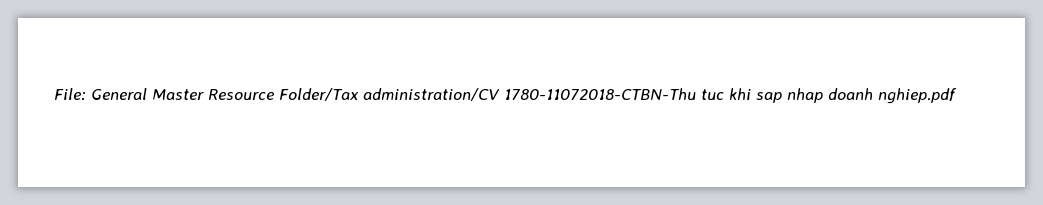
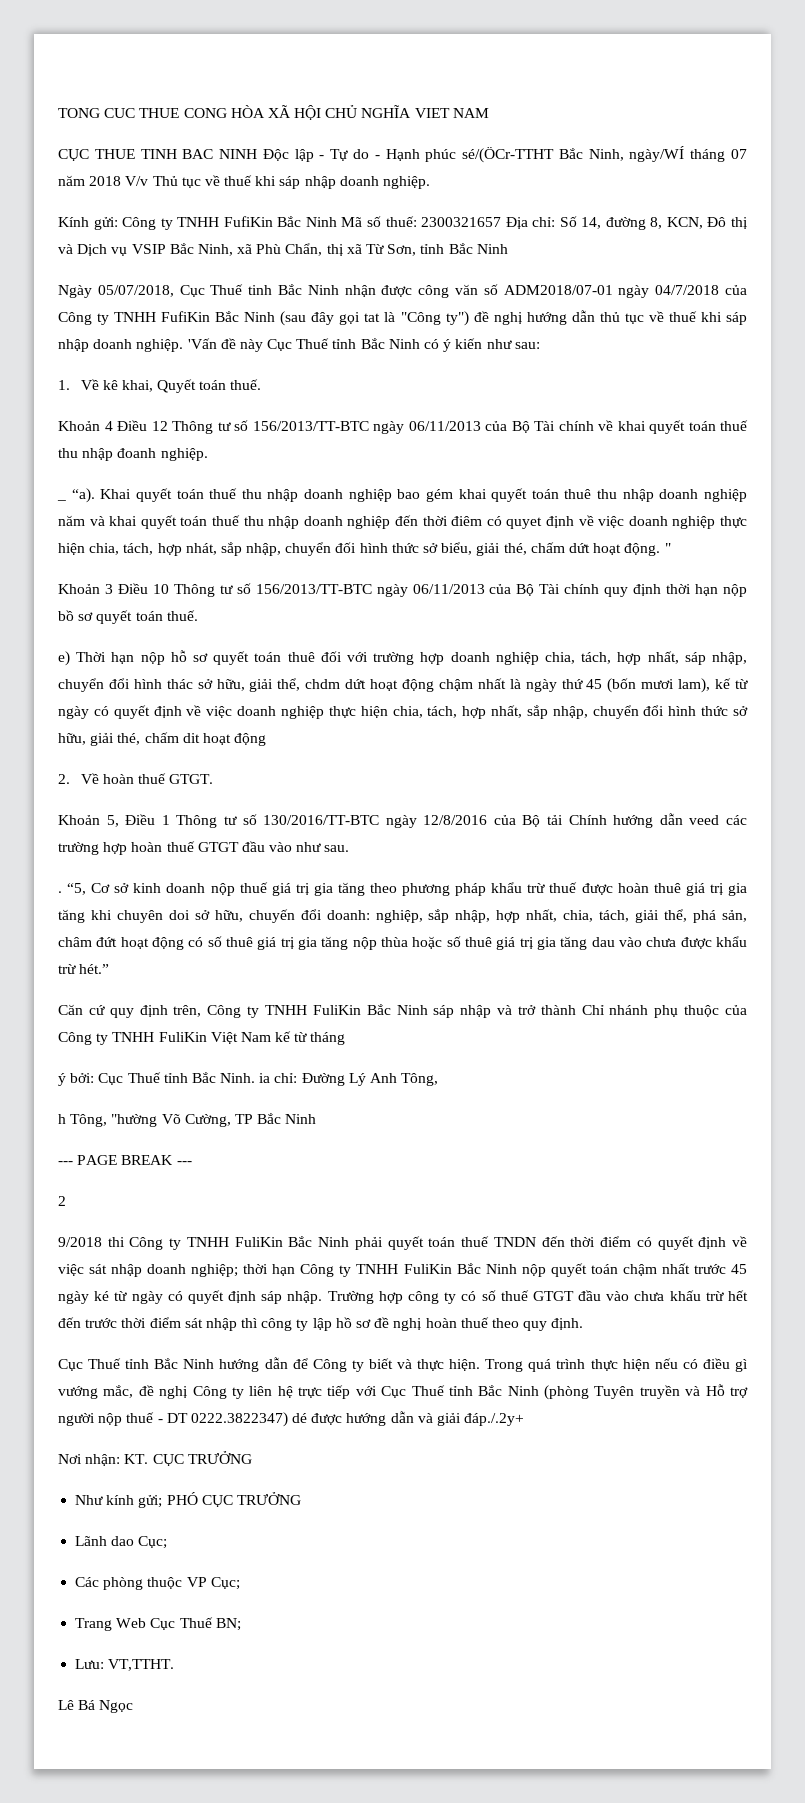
[54,88,957,104] File: General Master Resource Folder/Tax administration/CV 1780-11072018-CTBN-Thu tuc khi sap nhap doanh nghiep.pdf -> [58,105,489,120] [58,146,748,163] [58,175,431,189] [58,216,748,230] [58,243,508,256] [58,284,747,298] [58,310,747,326] [58,338,540,352] [58,379,262,393] [58,420,748,434] [58,448,208,461] [57,488,748,503] [58,515,748,529] [58,542,671,556] [58,583,748,597] [58,610,198,624] [58,650,748,666] [58,678,748,693] [58,705,749,719] [58,732,267,746] [58,773,214,784] [58,813,747,828] [58,841,350,855] [58,882,747,896] [58,909,747,923] [58,936,747,950] [58,964,110,974] [58,1004,748,1018] [58,1031,346,1045] [58,1072,439,1086] [58,1113,317,1127] [58,1155,192,1165] [58,1196,66,1206] [58,1236,747,1250] [58,1263,747,1277] [58,1290,748,1304] [58,1317,584,1331] [58,1357,748,1372] [58,1384,749,1400] [58,1411,525,1427] [58,1451,252,1466] [75,1492,301,1508] [75,1536,168,1549] [75,1577,240,1590] [75,1617,241,1631] [75,1659,175,1671] [58,1700,134,1713] TONG CUC THUE CONG HÒA XÃ HỘI CHỦ NGHĨA VIET NAM // CỤC THUE TINH BAC NINH Độc lập - Tự do - Hạnh phúc sé/(ÖCr-TTHT Bắc Ninh, ngày/WÍ tháng 07 năm 2018 V/v Thủ tục về thuế khi sáp nhập doanh nghiệp. // Kính gửi: Công ty TNHH FufiKin Bắc Ninh Mã số thuế: 2300321657 Địa chỉ: Số 14, đường 8, KCN, Đô thị và Dịch vụ VSIP Bắc Ninh, xã Phù Chẩn, thị xã Từ Sơn, tỉnh Bắc Ninh // Ngày 05/07/2018, Cục Thuế tinh Bắc Ninh nhận được công văn số ADM2018/07-01 ngày 04/7/2018 của Công ty TNHH FufiKin Bắc Ninh (sau đây gọi tat là "Công ty") đề nghị hướng dẫn thủ tục về thuế khi sáp nhập doanh nghiệp. 'Vấn đề này Cục Thuế tỉnh Bắc Ninh có ý kiến như sau: // 1. Về kê khai, Quyết toán thuế. // Khoản 4 Điều 12 Thông tư số 156/2013/TT-BTC ngày 06/11/2013 của Bộ Tài chính về khai quyết toán thuế thu nhập đoanh nghiệp. // _ “a). Khai quyết toán thuế thu nhập doanh nghiệp bao gém khai quyết toán thuê thu nhập doanh nghiệp năm và khai quyết toán thuế thu nhập doanh nghiệp đến thời điêm có quyet định về việc doanh nghiệp thực hiện chia, tách, hợp nhát, sắp nhập, chuyển đối hình thức sở biểu, giải thé, chấm dứt hoạt động. " // Khoản 3 Điều 10 Thông tư số 156/2013/TT-BTC ngày 06/11/2013 của Bộ Tài chính quy định thời hạn nộp bồ sơ quyết toán thuế. // e) Thời hạn nộp hỗ sơ quyết toán thuê đối với trường hợp doanh nghiệp chia, tách, hợp nhất, sáp nhập, chuyển đổi hình thác sở hữu, giải thể, chdm dứt hoạt động chậm nhất là ngày thứ 45 (bốn mươi lam), kế từ ngày có quyết định về việc doanh nghiệp thực hiện chia, tách, hợp nhất, sắp nhập, chuyển đổi hình thức sở hữu, giải thé, chấm dit hoạt động // 2. Về hoàn thuế GTGT. // Khoản 5, Điều 1 Thông tư số 130/2016/TT-BTC ngày 12/8/2016 của Bộ tải Chính hướng dẫn veed các trường hợp hoàn thuế GTGT đầu vào như sau. // . “5, Cơ sở kinh doanh nộp thuế giá trị gia tăng theo phương pháp khẩu trừ thuế được hoàn thuê giá trị gia tăng khi chuyên doi sở hữu, chuyến đổi doanh: nghiệp, sắp nhập, hợp nhất, chia, tách, giải thể, phá sản, châm đứt hoạt động có số thuê giá trị gia tăng nộp thùa hoặc số thuê giá trị gia tăng dau vào chưa được khẩu trừ hét.” // Căn cứ quy định trên, Công ty TNHH FuliKin Bắc Ninh sáp nhập và trở thành Chỉ nhánh phụ thuộc của Công ty TNHH FuliKin Việt Nam kế từ tháng // ý bởi: Cục Thuế tỉnh Bắc Ninh. ia chỉ: Đường Lý Anh Tông, // h Tông, "hường Võ Cường, TP Bắc Ninh // --- PAGE BREAK --- // 2 // 9/2018 thi Công ty TNHH FuliKin Bắc Ninh phải quyết toán thuế TNDN đến thời điểm có quyết định về việc sát nhập doanh nghiệp; thời hạn Công ty TNHH FuliKin Bắc Ninh nộp quyết toán chậm nhất trước 45 ngày ké từ ngày có quyết định sáp nhập. Trường hợp công ty có số thuế GTGT đầu vào chưa khấu trừ hết đến trước thời điểm sát nhập thì công ty lập hồ sơ đề nghị hoàn thuế theo quy định. // Cục Thuế tỉnh Bắc Ninh hướng dẫn để Công ty biết và thực hiện. Trong quá trình thực hiện nếu có điều gì vướng mắc, đề nghị Công ty liên hệ trực tiếp với Cục Thuế tỉnh Bắc Ninh (phòng Tuyên truyền và Hỗ trợ người nộp thuế - DT 0222.3822347) dé được hướng dẫn và giải đáp./.2y+ // Nơi nhận: KT. CỤC TRƯỞNG // Như kính gửi; PHÓ CỤC TRƯỞNG // Lãnh dao Cục; // Các phòng thuộc VP Cục; // Trang Web Cục Thuế BN; // Lưu: VT,TTHT. // Lê Bá Ngọc

